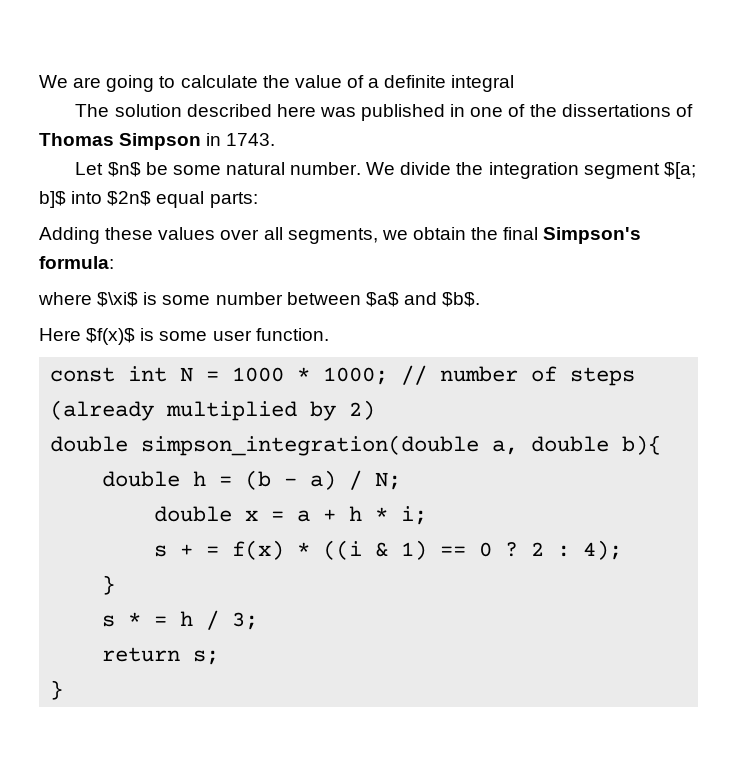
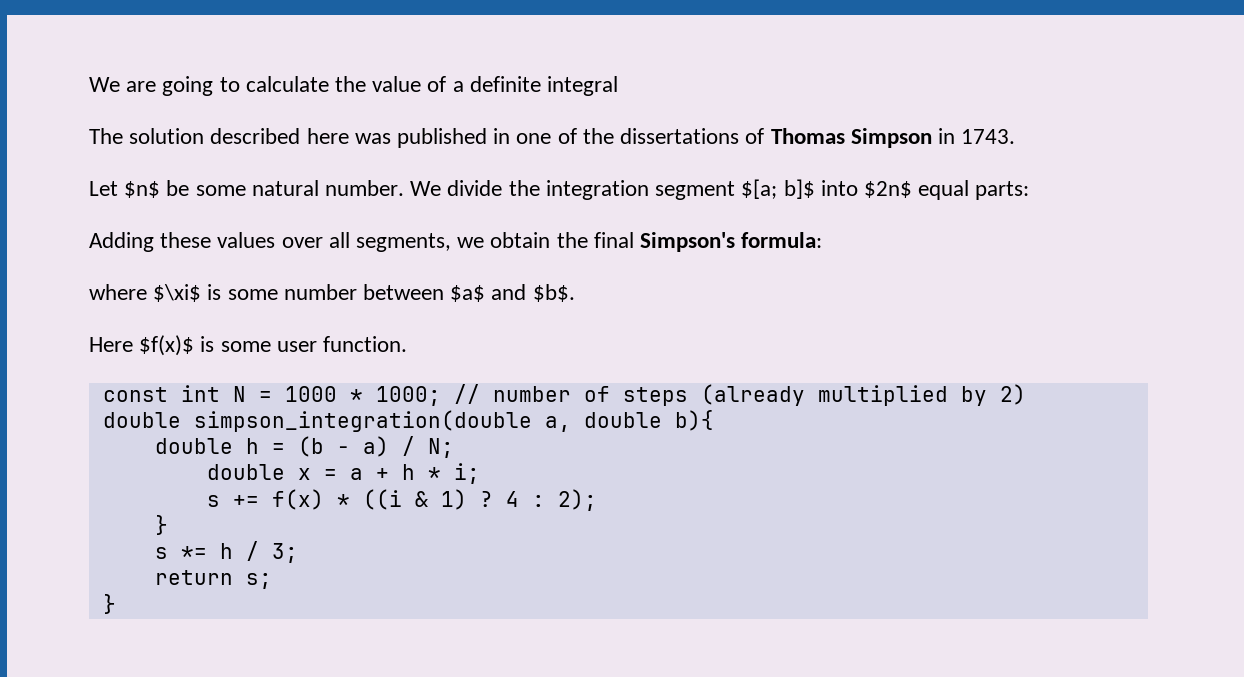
[180,544,220,556] + = -> [232,495,259,507] +=
[440,540,623,560] == 0 ? 2 : 4); -> [479,489,597,511] ? 4 : 2);
[128,612,168,626] * = -> [180,546,207,559] *=

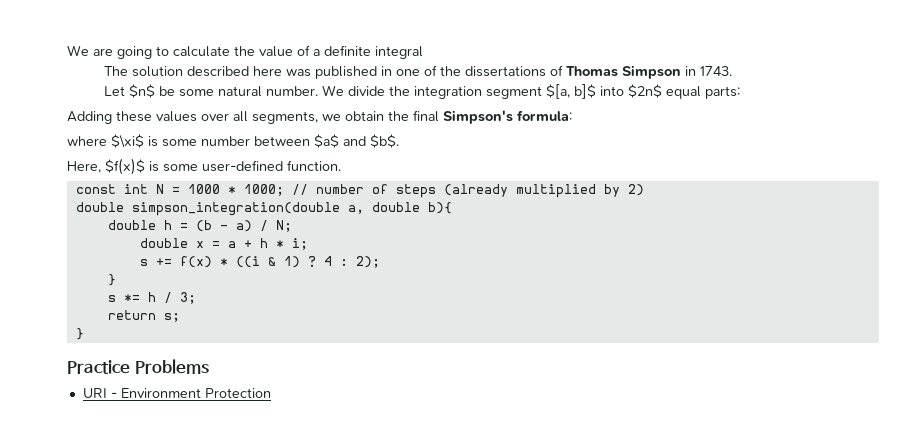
[741,179,778,199] $[a; -> [546,84,571,99] $[a,
[89,337,133,352] Here -> [67,161,101,173] Here,
[276,341,317,352] user -> [202,160,283,172] user-defined
(116, 604) none -> [67,359,209,374] [82,388,271,398] // Practice Problems // URI - Environment Protection

